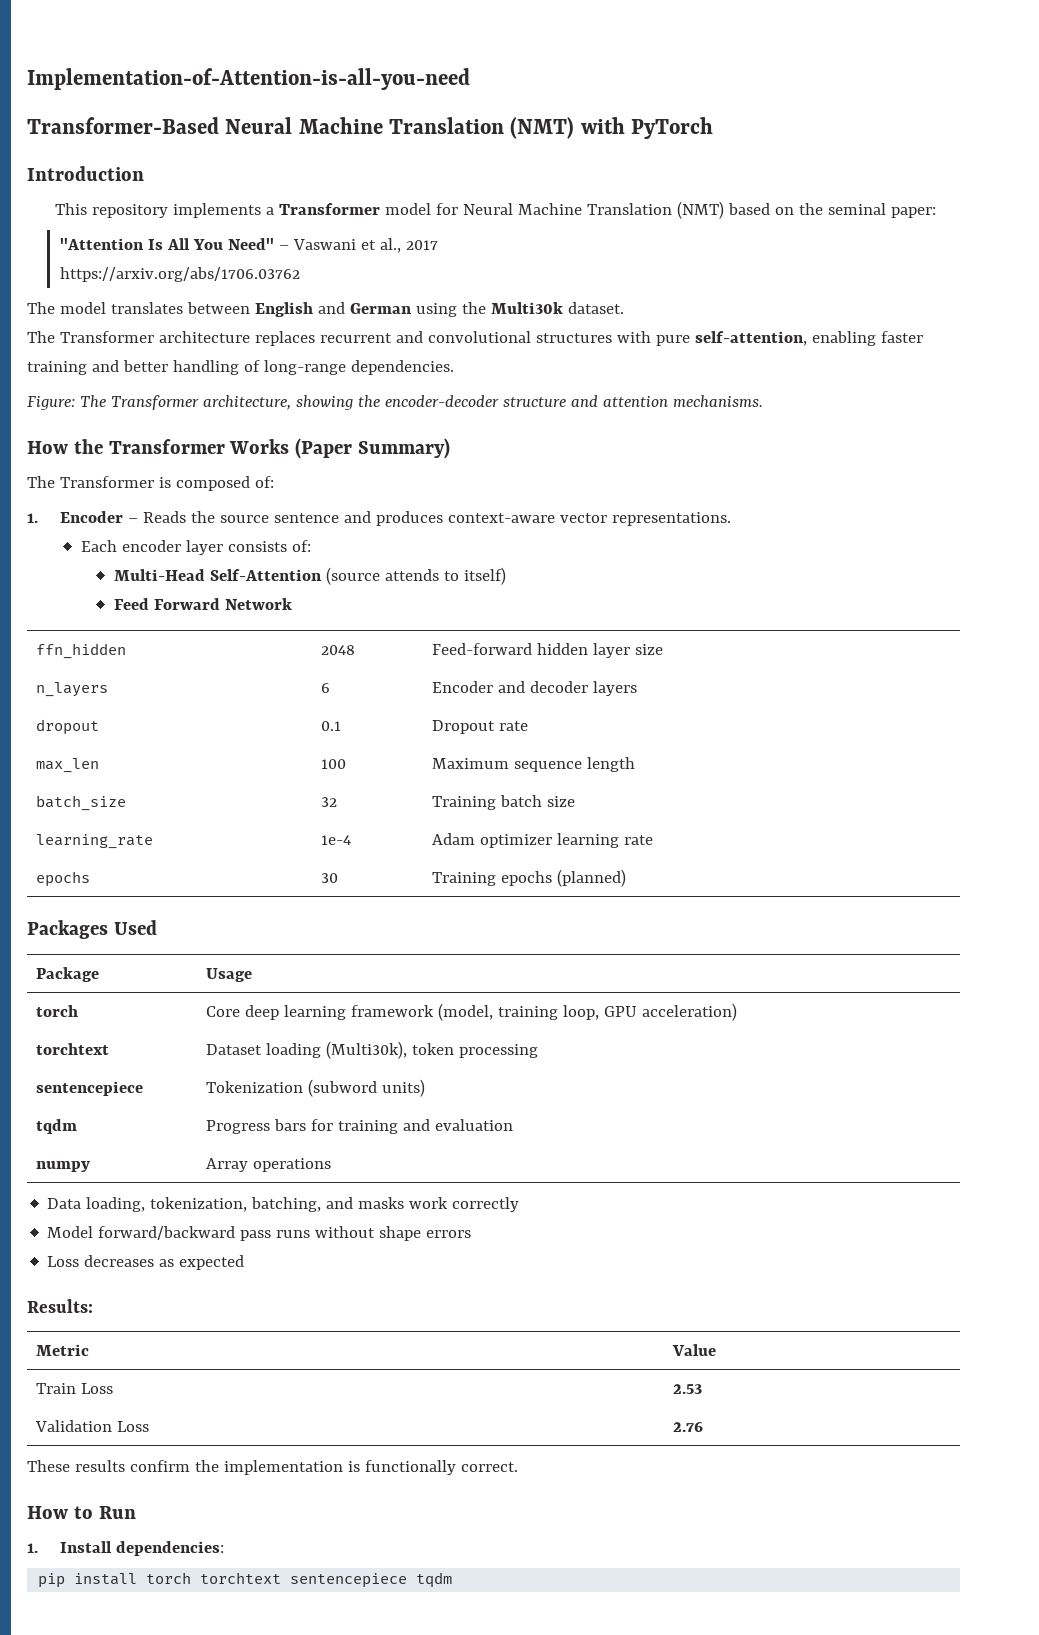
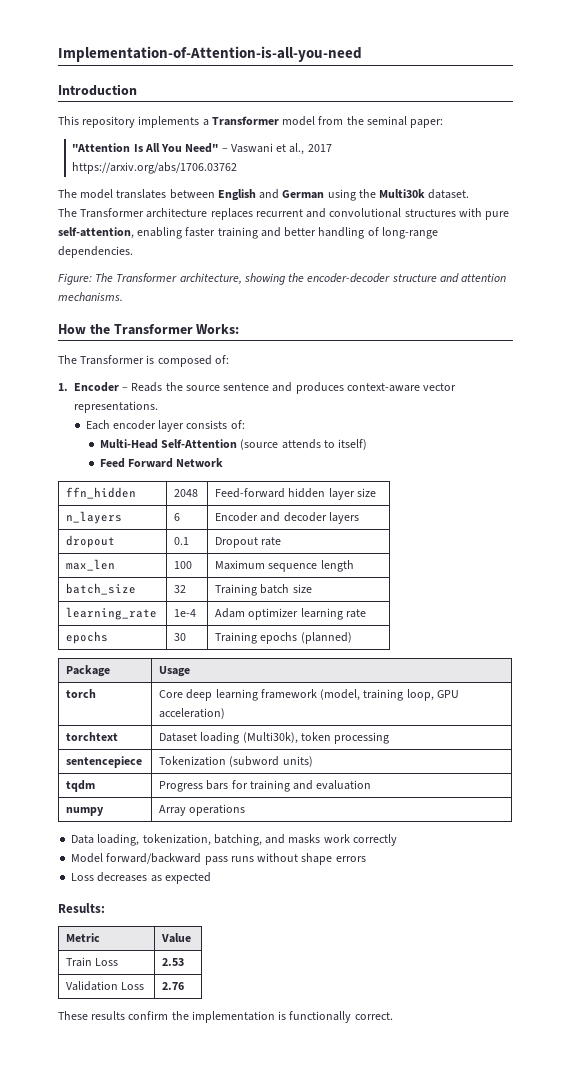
[27,117,714,139] // Transformer-Based Neural Machine Translation (NMT) with PyTorch -> (362, 54) none
[436,201,795,219] for Neural Machine Translation (NMT) based on -> [318,116,344,125] from
[229,438,451,459] Works (Paper Summary) -> [196,324,240,334] Works:
[27,920,157,939] // Packages Used -> (352, 638) none
[27,1506,136,1519] [27,1541,225,1556] [38,1572,453,1588] // How to Run // 1. Install dependencies: // pip install torch torchtext sentencepiece tqdm -> (393, 1016) none

